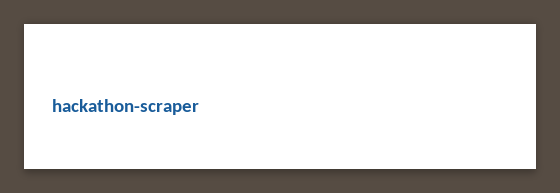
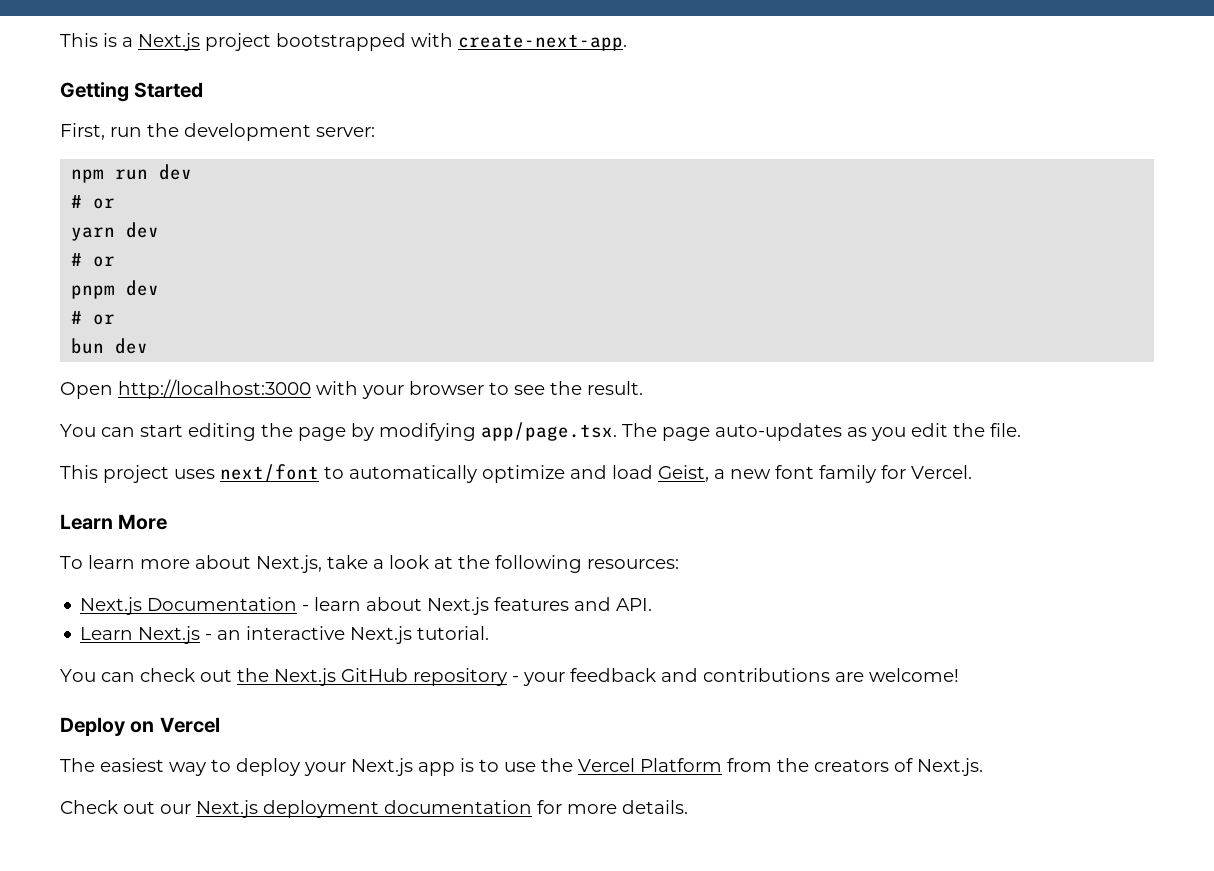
[52,99,199,115] hackathon-scraper -> [60,33,627,51] [60,82,204,102] [60,123,375,141] [71,164,193,183] [71,195,116,209] [71,222,160,241] [71,253,116,267] [71,280,160,299] [71,311,116,325] [71,338,149,354] [60,379,643,399] [60,422,1021,441] [60,464,972,483] [60,514,168,530] [60,555,679,573] [80,597,653,615] [80,626,490,644] [60,668,959,686] [60,717,220,736] [60,758,983,776] [60,800,688,818] This is a Next.js project bootstrapped with create-next-app. // Getting Started // First, run the development server: // npm run dev // # or // yarn dev // # or // pnpm dev // # or // bun dev // Open http://localhost:3000 with your browser to see the result. // You can start editing the page by modifying app/page.tsx. The page auto-updates as you edit the file. // This project uses next/font to automatically optimize and load Geist, a new font family for Vercel. // Learn More // To learn more about Next.js, take a look at the following resources: // Next.js Documentation - learn about Next.js features and API. // Learn Next.js - an interactive Next.js tutorial. // You can check out the Next.js GitHub repository - your feedback and contributions are welcome! // Deploy on Vercel // The easiest way to deploy your Next.js app is to use the Vercel Platform from the creators of Next.js. // Check out our Next.js deployment documentation for more details.

